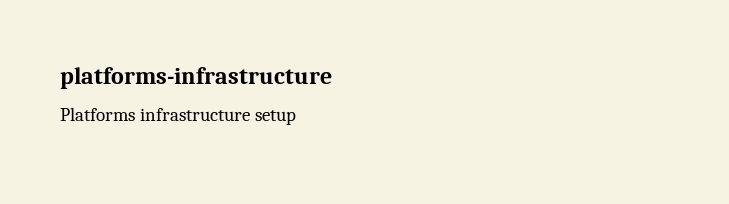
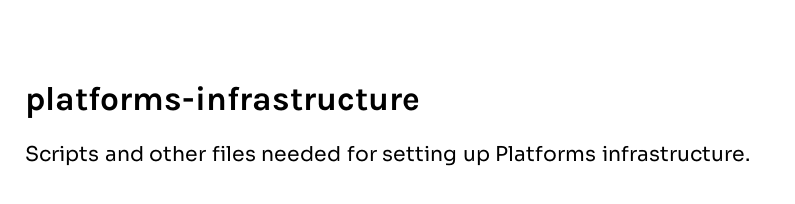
[60,107,297,125] Platforms infrastructure setup -> [25,145,750,166] Scripts and other files needed for setting up Platforms infrastructure.

